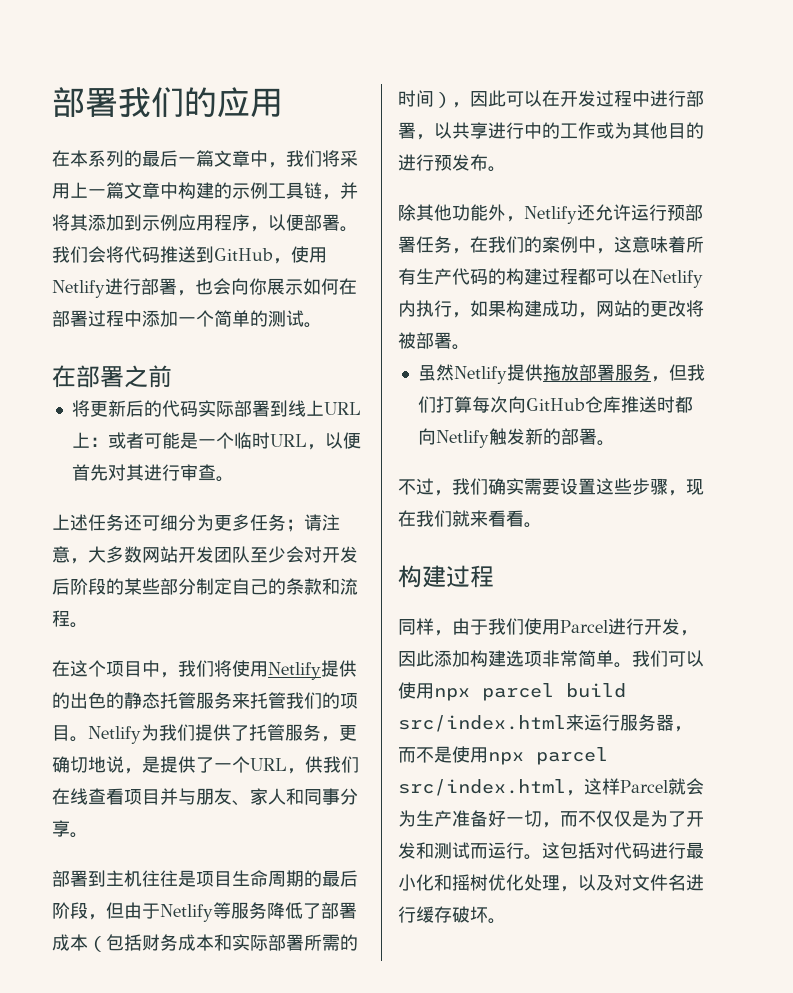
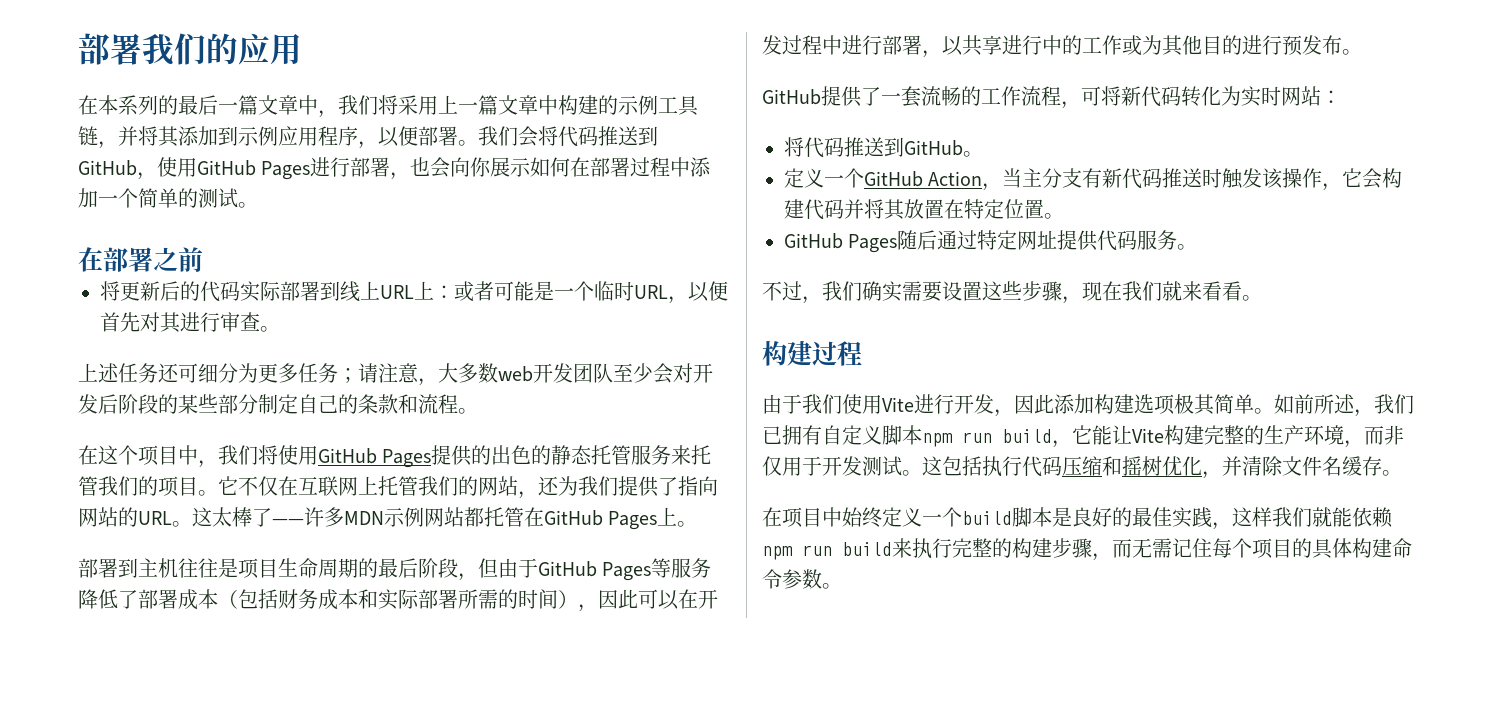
[52,280,105,298] Netlify -> [197,160,311,180] GitHub Pages
[142,546,178,563] 网站 -> [498,366,533,382] web
[268,662,321,680] Netlify -> [318,448,432,468] GitHub Pages
[88,724,357,744] [52,756,359,774] [52,788,358,806] [52,820,70,837] Netlify为我们提供了托管服务，更确切地说，是提供了一个URL，供我们在线查看项目并与朋友、家人和同事分享 -> [218,476,718,499] [78,507,678,530] 它不仅在互联网上托管我们的网站，还为我们提供了指向网站的URL。这太棒了——许多MDN示例网站都托管在GitHub Pages上
[160,904,213,922] Netlify -> [538,561,652,581] GitHub Pages
[398,204,703,224] [398,236,704,254] [398,268,703,288] [398,300,704,318] [398,332,470,350] [417,364,705,384] [417,396,693,413] [417,428,597,448] 除其他功能外，Netlify还允许运行预部署任务，在我们的案例中，这意味着所有生产代码的构建过程都可以在Netlify内执行，如果构建成功，网站的更改将被部署。 // 虽然Netlify提供拖放部署服务，但我们打算每次向GitHub仓库推送时都向Netlify触发新的部署 -> [762,86,1341,109] [784,137,983,158] [784,168,1403,191] [784,199,1064,220] [784,230,1178,253] GitHub提供了一套流畅的工作流程，可将新代码转化为实时网站： // 将代码推送到GitHub。 // 定义一个GitHub Action，当主分支有新代码推送时触发该操作，它会构建代码并将其放置在特定位置。 // GitHub Pages随后通过特定网址提供代码服务
[398,618,452,636] 同样， -> (862, 353) none
[560,620,608,633] Parcel -> [882,397,914,412] Vite
[542,650,704,668] [398,682,626,701] [398,714,692,732] [398,746,608,765] [398,778,704,796] [398,810,704,828] [398,842,704,860] [398,874,704,892] [398,906,488,923] 非常简单。我们可以使用npx parcel build src/index.html来运行服务器，而不是使用npx parcel src/index.html，这样Parcel就会为生产准备好一切，而不仅仅是为了开发和测试而运行。这包括对代码进行最小化和摇树优化处理，以及对文件名进行缓存破坏 -> [1174,394,1414,417] [762,425,1404,448] [762,456,1402,479] [762,507,1393,530] [762,538,1412,561] [762,569,822,589] 极其简单。如前所述，我们已拥有自定义脚本npm run build，它能让Vite构建完整的生产环境，而非仅用于开发测试。这包括执行代码压缩和摇树优化，并清除文件名缓存。 // 在项目中始终定义一个build脚本是良好的最佳实践，这样我们就能依赖npm run build来执行完整的构建步骤，而无需记住每个项目的具体构建命令参数

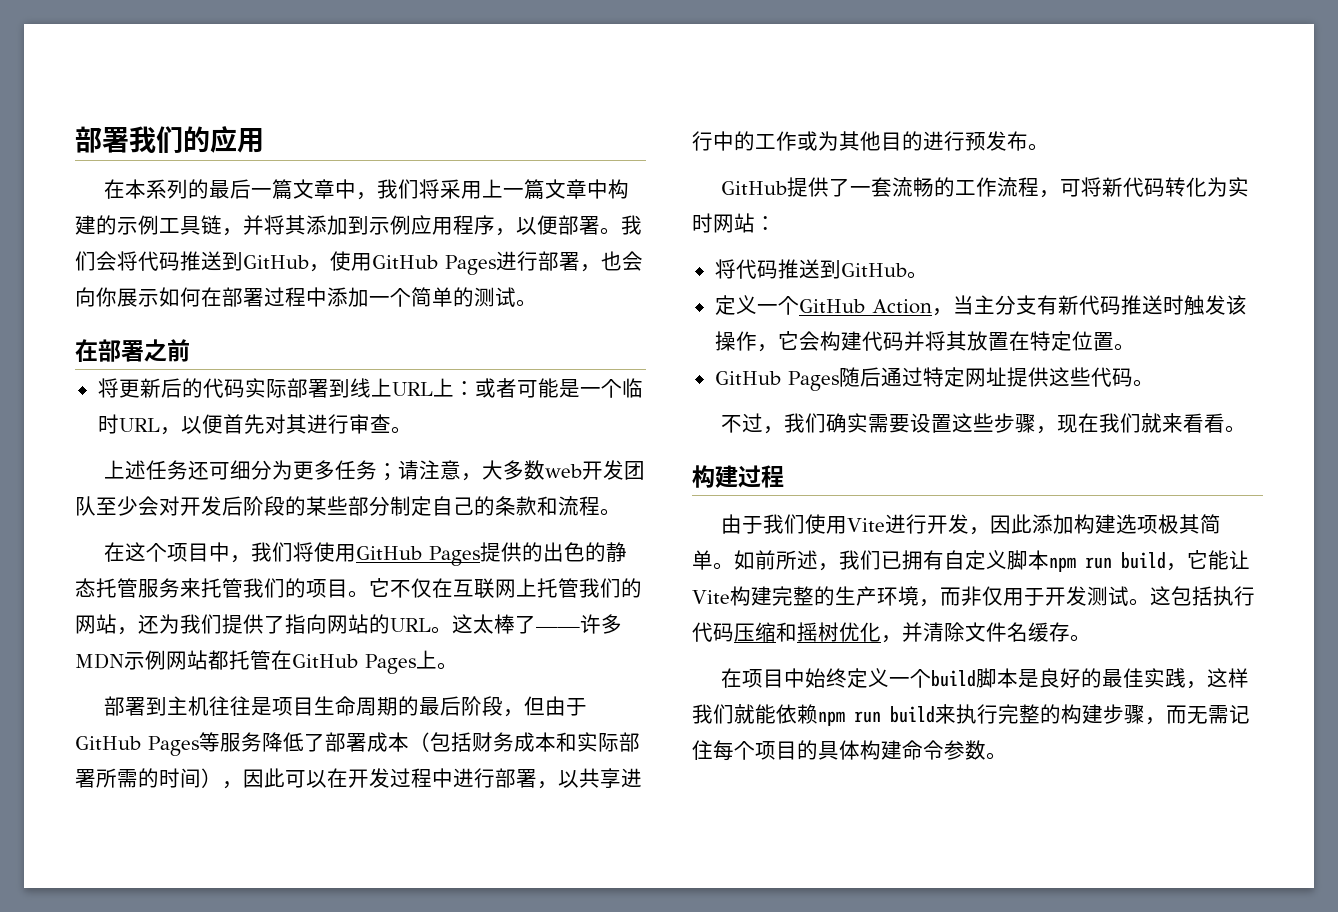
[1097,230,1178,251] 代码服务 -> [1048,367,1133,387] 这些代码

